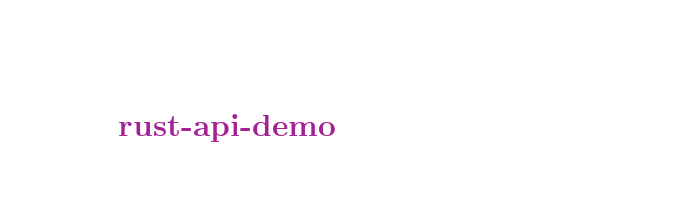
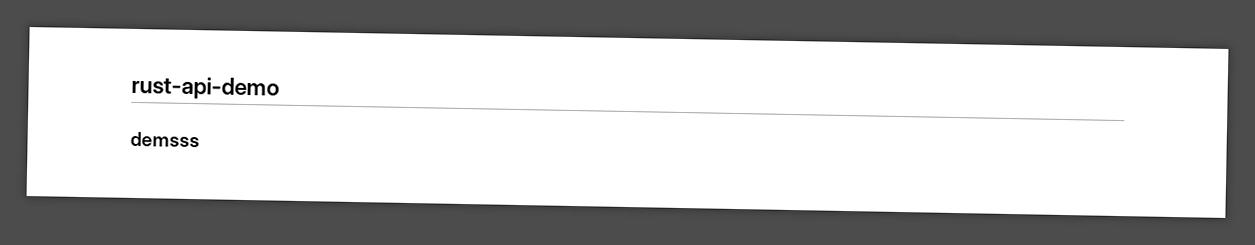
(336, 128) none -> [130,131,200,148] // demsss

